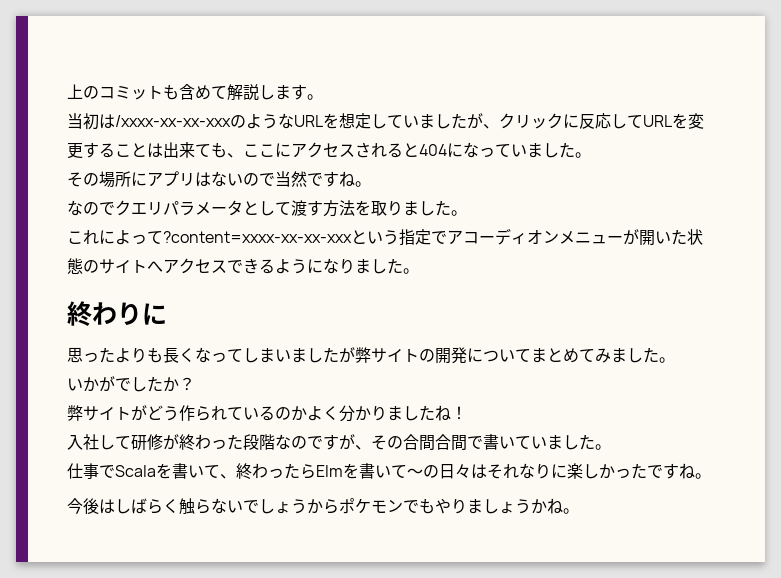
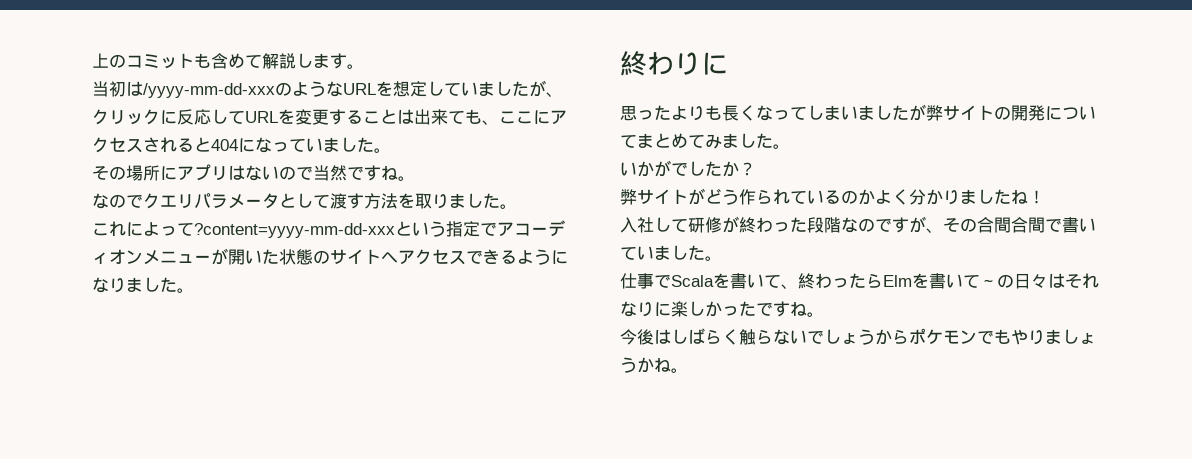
[115,115,231,127] /xxxx-xx-xx-xxx -> [143,83,275,98] /yyyy-mm-dd-xxx
[163,231,352,243] ?content=xxxx-xx-xx-xxx -> [194,223,395,238] ?content=yyyy-mm-dd-xxx

